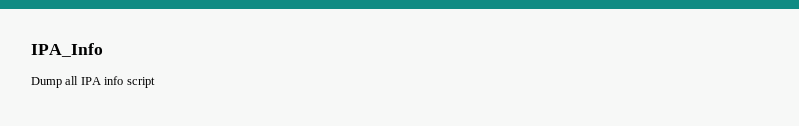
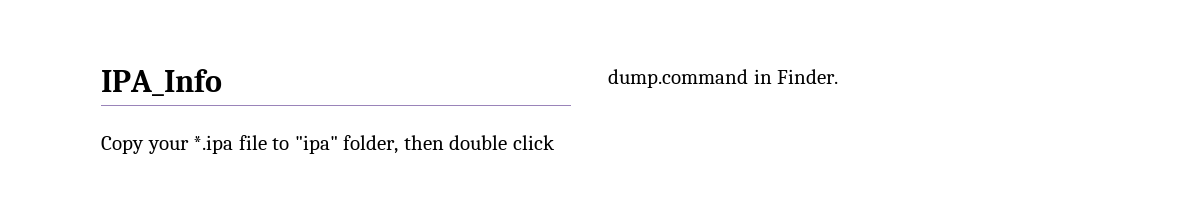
[31,76,155,88] Dump all IPA info script -> [101,135,555,154] [608,69,839,88] Copy your *.ipa file to "ipa" folder, then double click dump.command in Finder.

